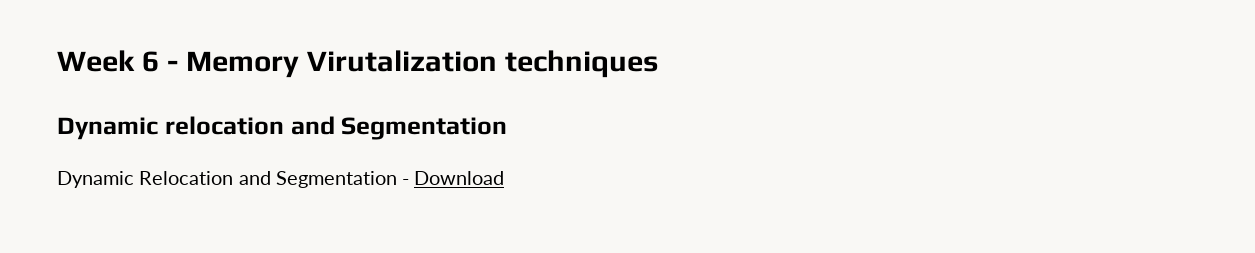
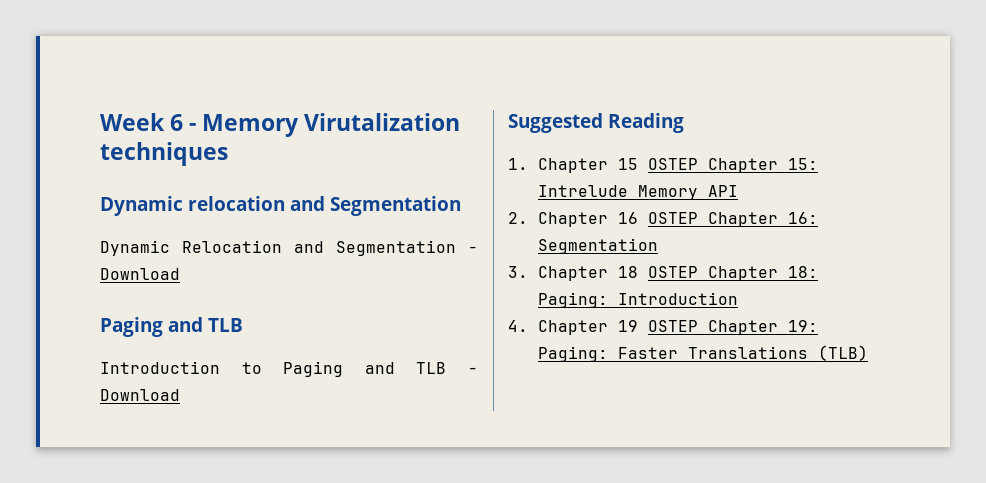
(505, 178) none -> [100,317,244,337] [100,361,479,377] [100,389,180,401] [508,113,685,133] [508,158,819,173] [538,185,739,200] [508,212,819,227] [538,238,659,254] [508,266,819,281] [538,292,739,308] [508,320,819,335] [538,345,869,362] // Paging and TLB // Introduction to Paging and TLB - Download // Suggested Reading // 1. Chapter 15 OSTEP Chapter 15: Intrelude Memory API // 2. Chapter 16 OSTEP Chapter 16: Segmentation // 3. Chapter 18 OSTEP Chapter 18: Paging: Introduction // 4. Chapter 19 OSTEP Chapter 19: Paging: Faster Translations (TLB)

